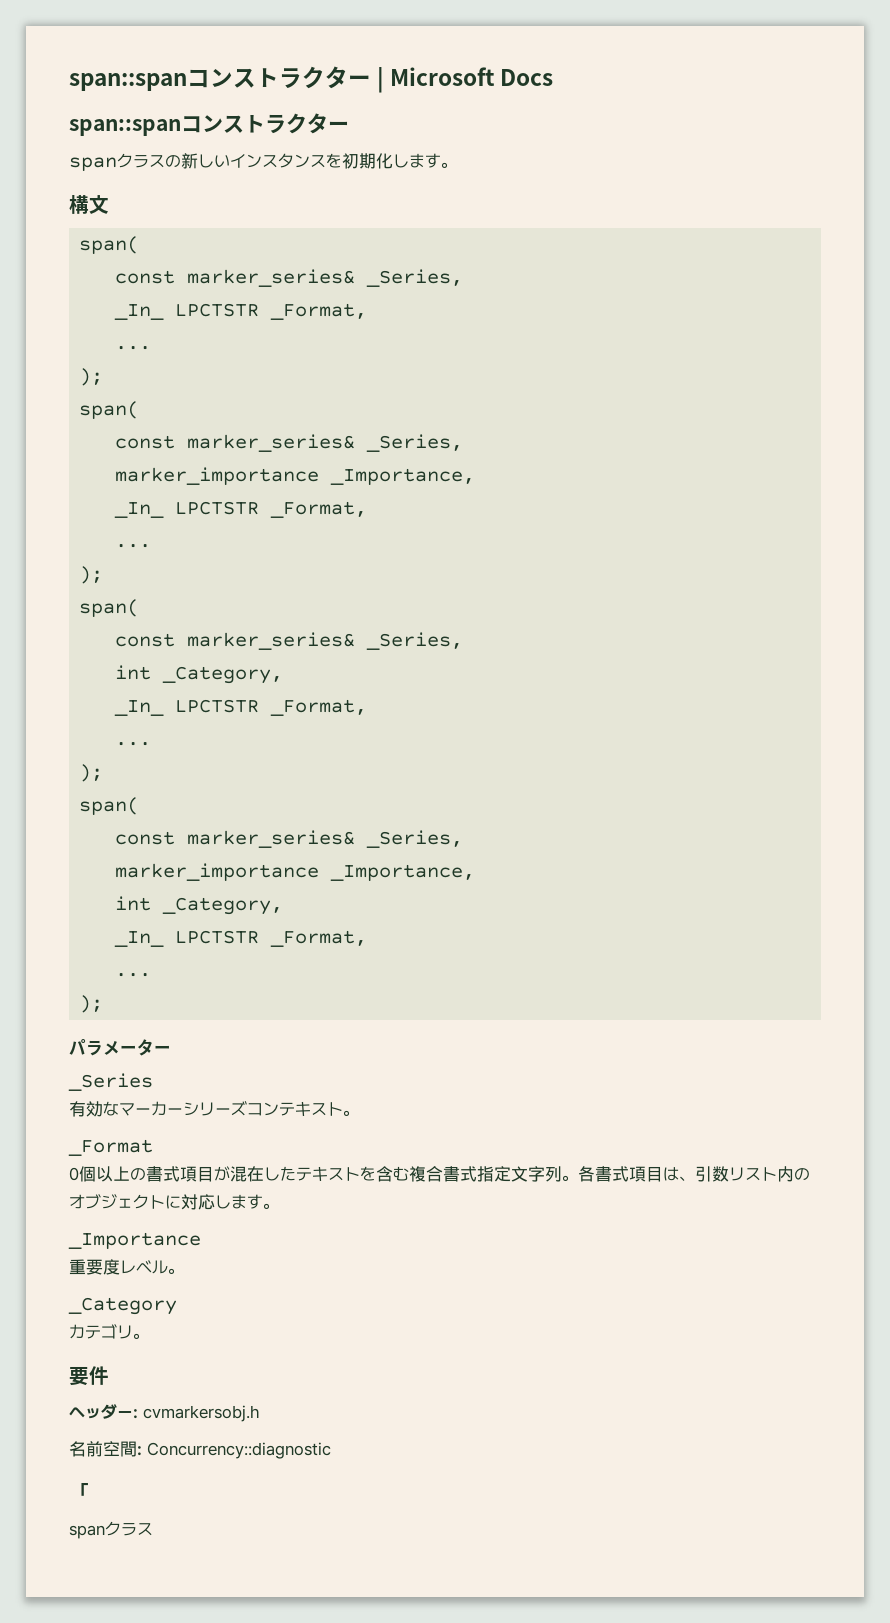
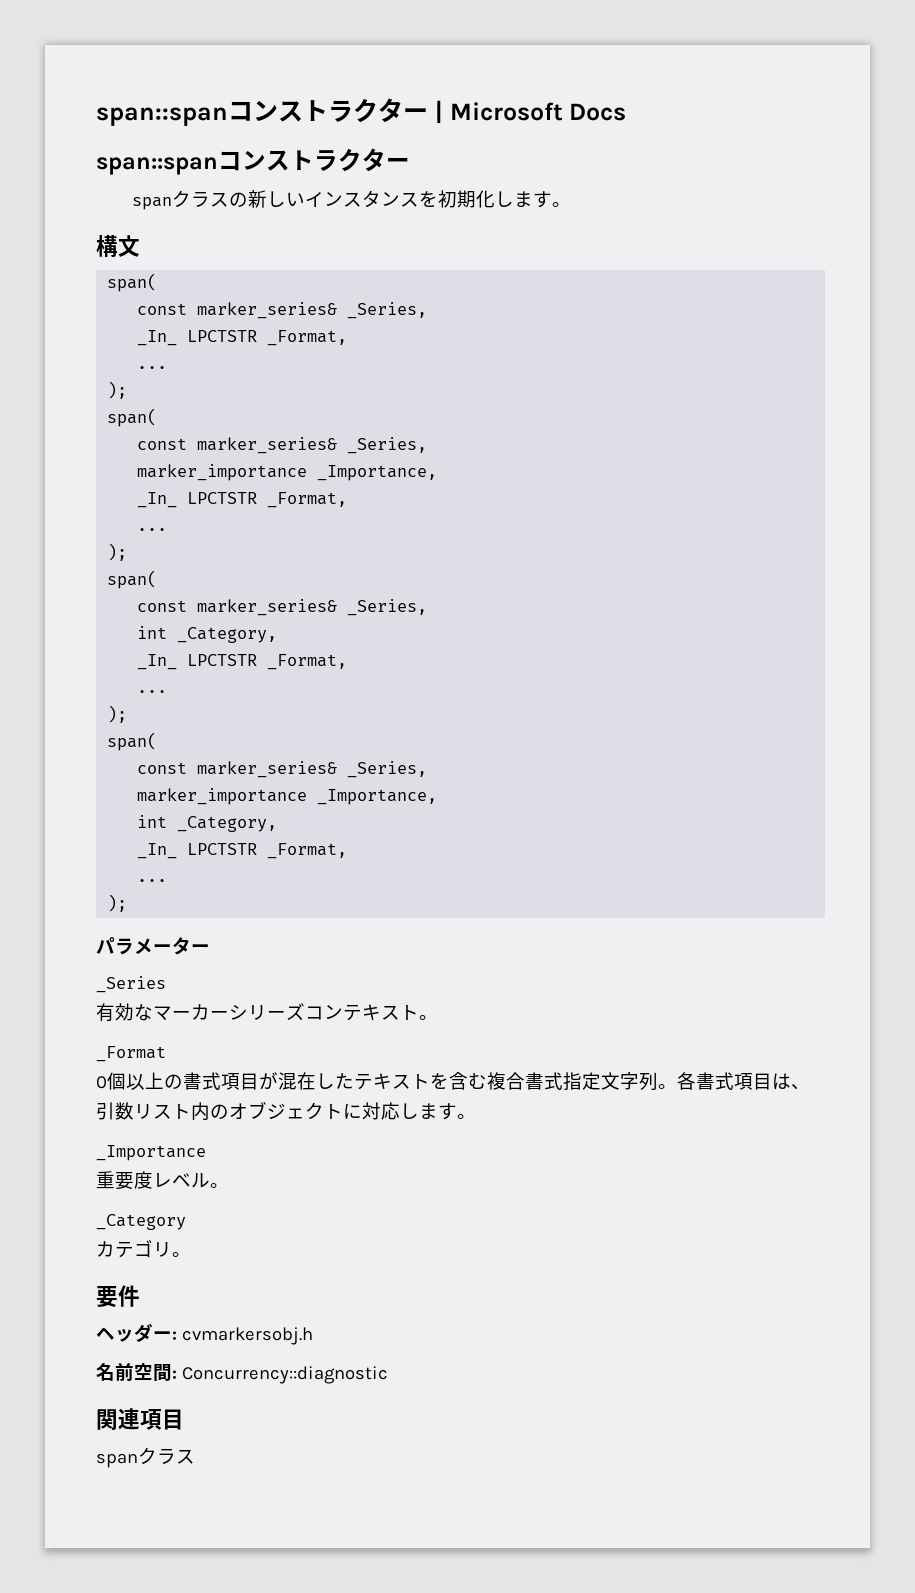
[69,1483,89,1500] 「 -> [96,1408,184,1430] 関連項目

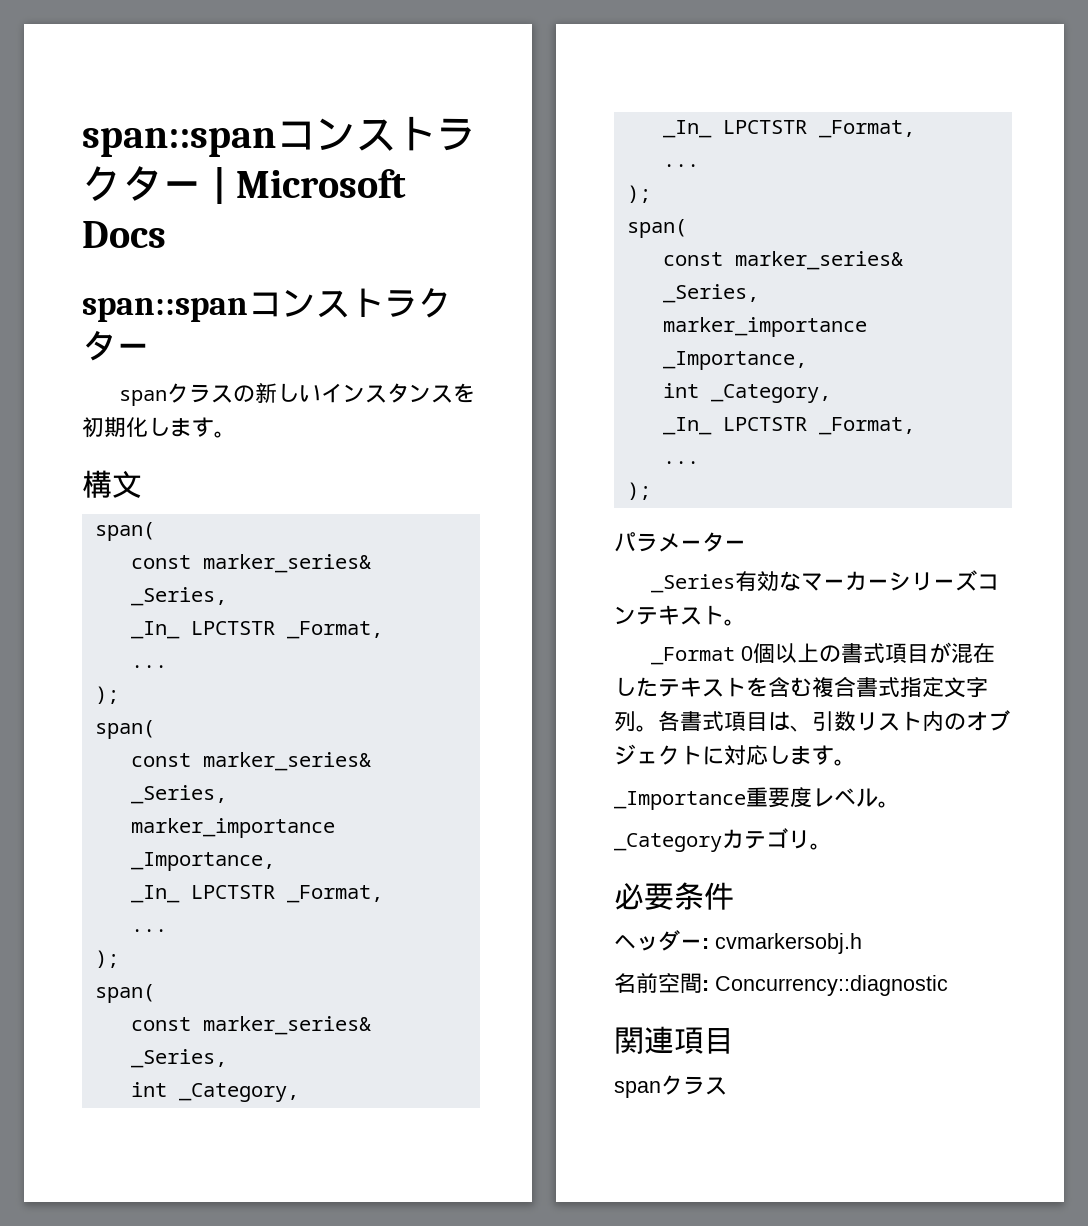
(166, 984) // -> (736, 583) none
(166, 1054) // -> (736, 656) none
(206, 1153) // -> (746, 800) none
(186, 1222) // -> (722, 842) none
[96,1286,118,1308] 要 -> [614,882,704,910] 必要条

